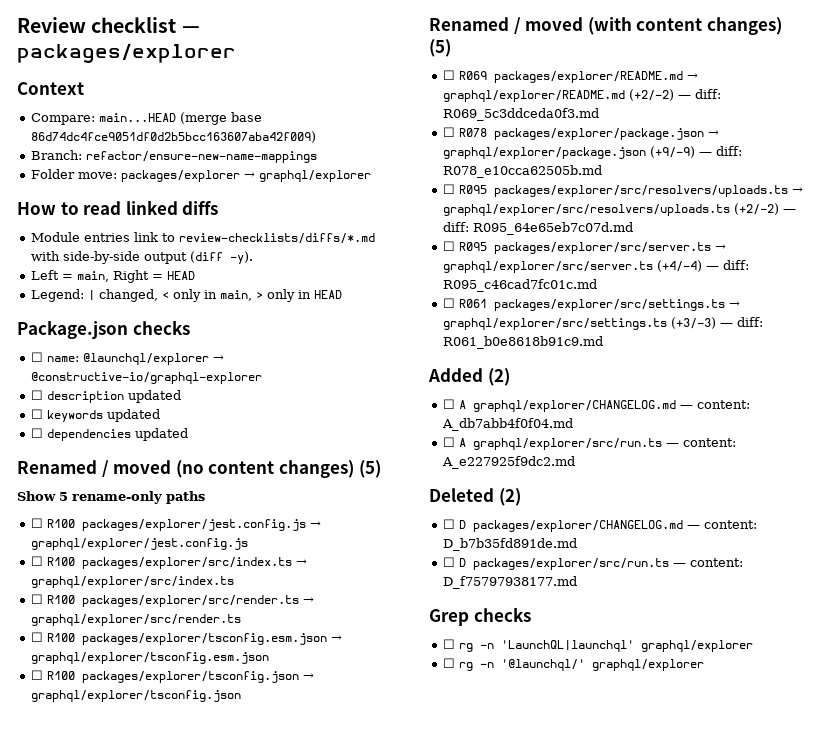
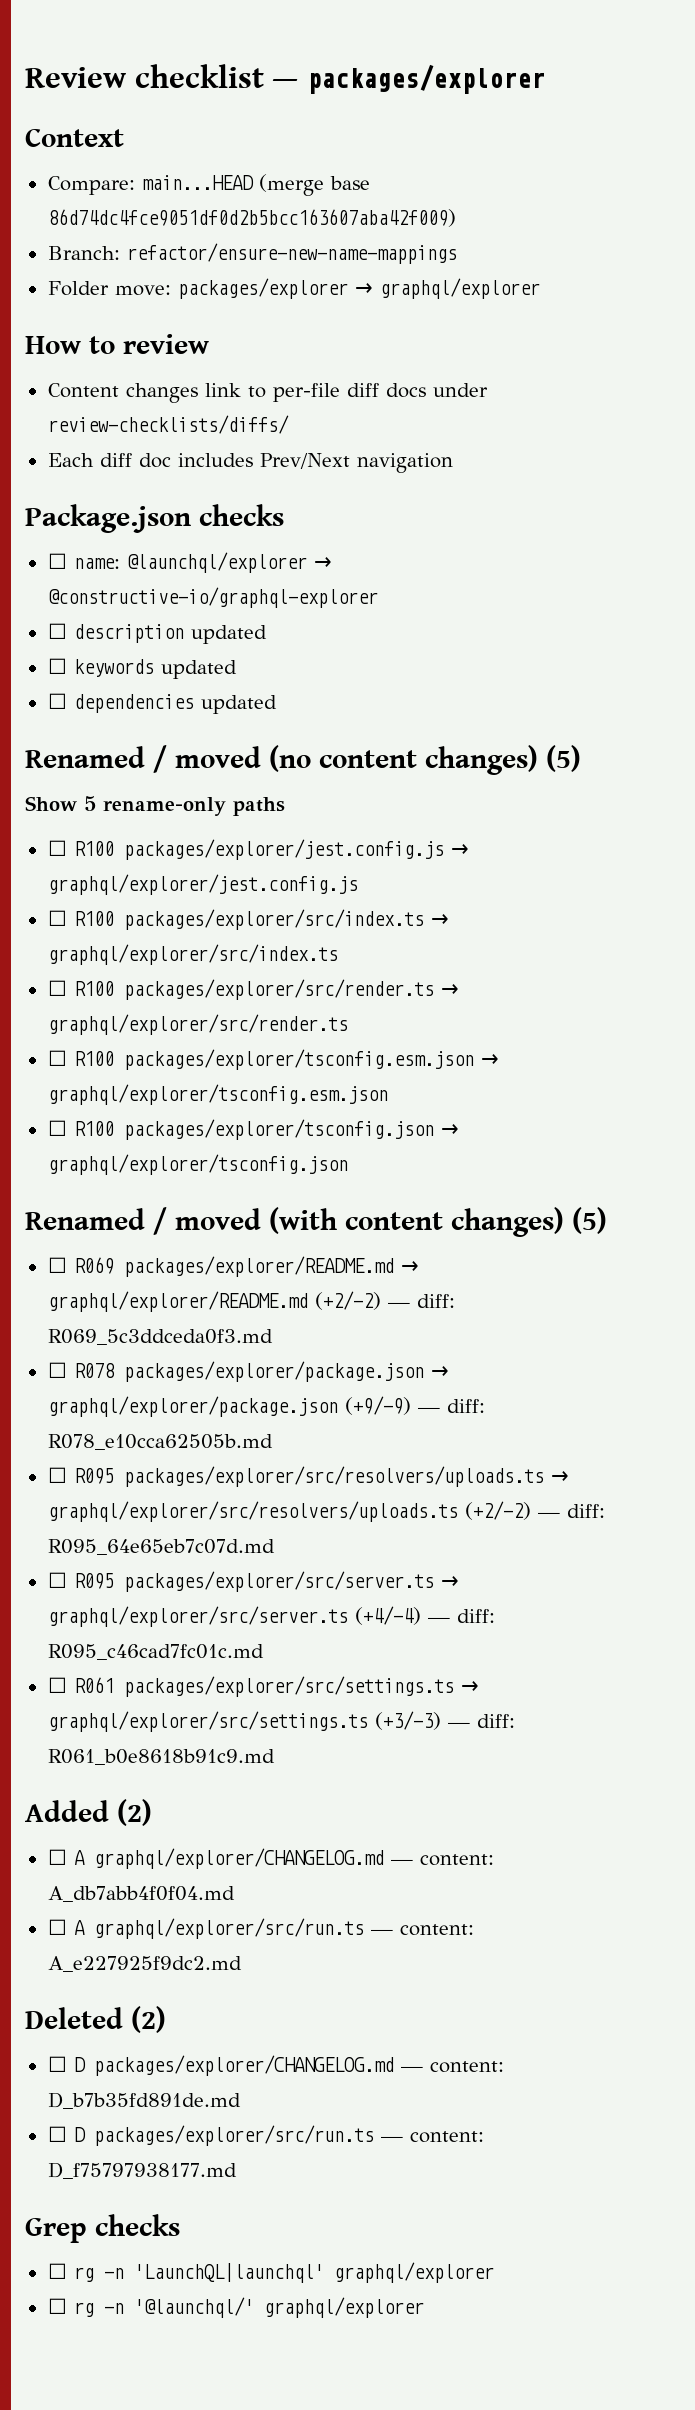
[83,200,219,215] [30,232,375,244] [30,251,253,264] [30,270,195,283] [30,289,342,302] read linked diffs // Module entries link to review-checklists/diffs/*.md with side-by-side output (diff -y). // Left = main, Right = HEAD // Legend: | changed, < only in main, > only in HEAD -> [123,334,209,354] [47,383,488,403] [47,415,289,434] [47,453,453,473] review // Content changes link to per-file diff docs under review-checklists/diffs/ // Each diff doc includes Prev/Next navigation

